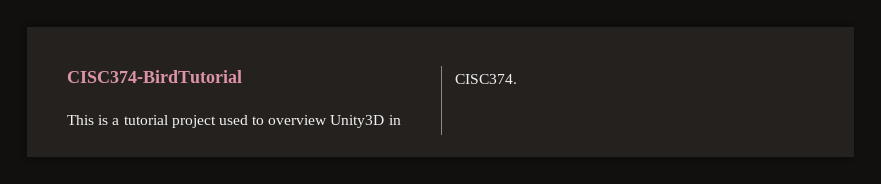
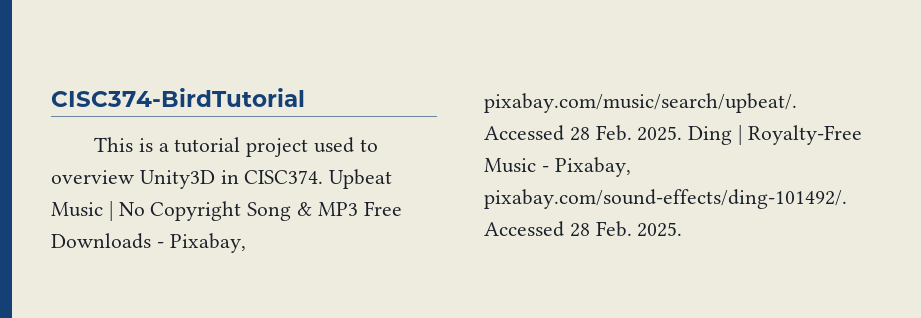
(517, 79) none -> [329,169,393,189] [51,201,402,221] [51,233,246,253] [484,93,797,113] [484,125,862,145] [484,157,631,177] [484,189,847,209] [484,221,683,237] Upbeat Music | No Copyright Song & MP3 Free Downloads - Pixabay, pixabay.com/music/search/upbeat/. Accessed 28 Feb. 2025. Ding | Royalty-Free Music - Pixabay, pixabay.com/sound-effects/ding-101492/. Accessed 28 Feb. 2025.

